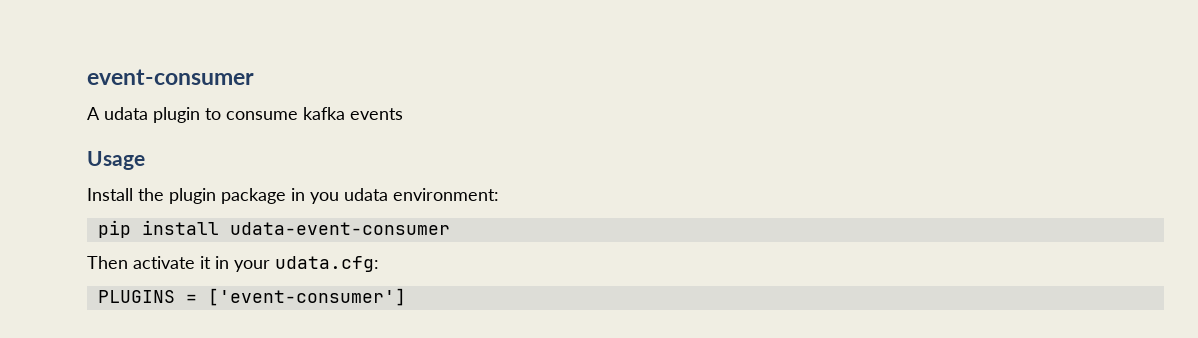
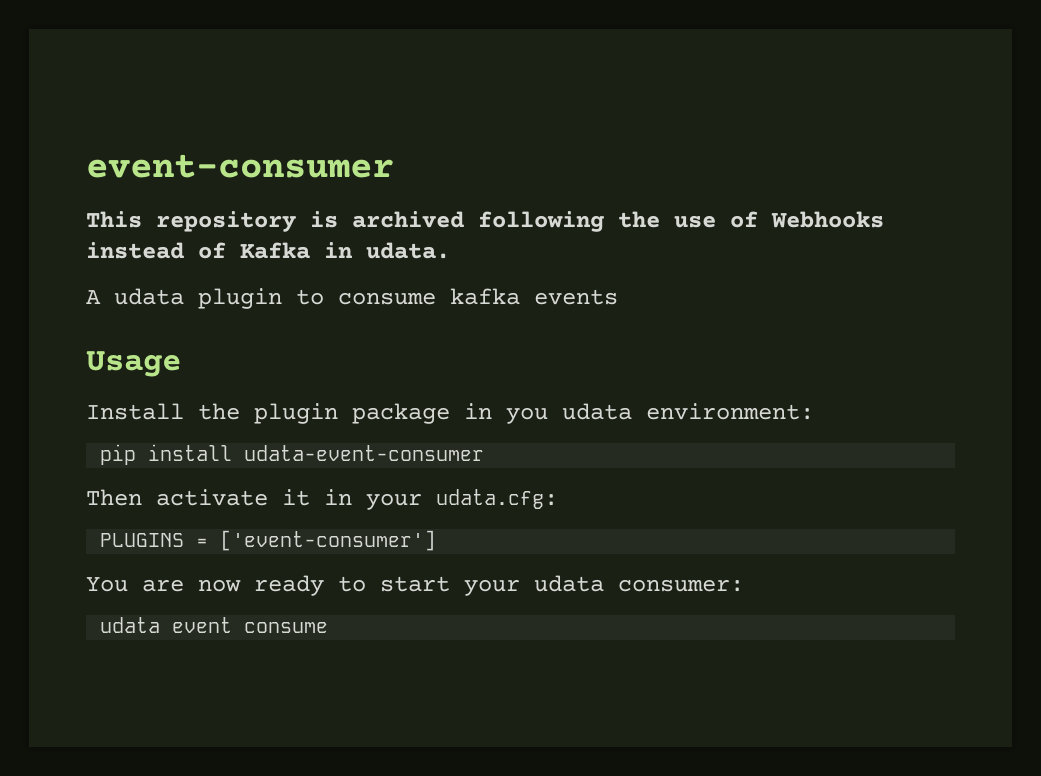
(254, 77) none -> [86,211,884,232] [86,242,450,259] // This repository is archived following the use of Webhooks instead of Kafka in udata.
(406, 297) none -> [86,575,744,596] [100,617,329,633] // You are now ready to start your udata consumer: // udata event consume

